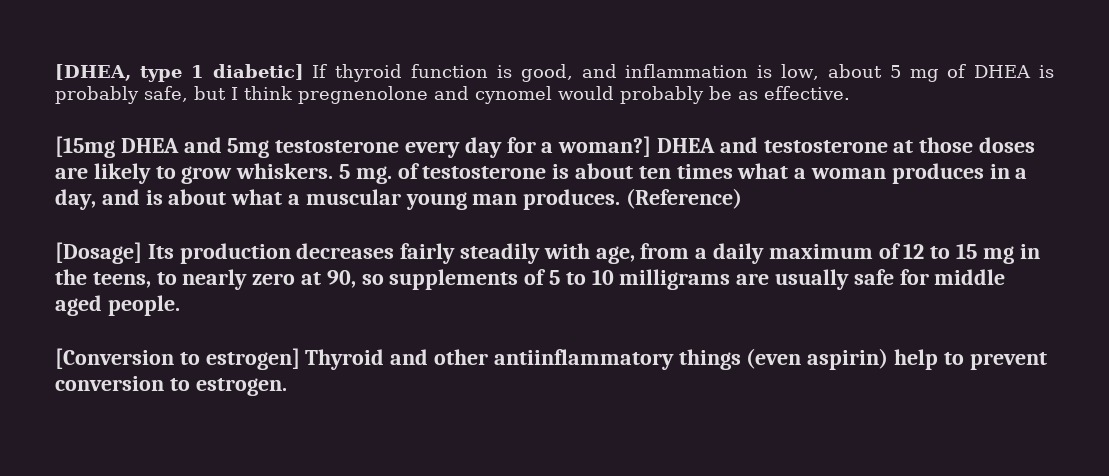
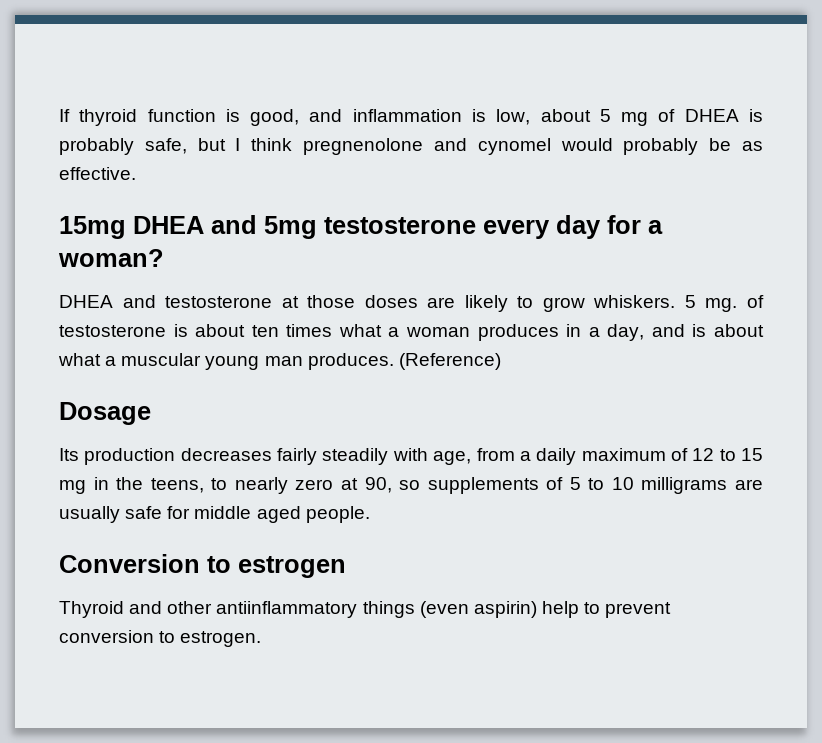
[55,64,304,82] [DHEA, type 1 diabetic] -> (59, 115) none
[55,136,115,158] [15mg -> [59,216,126,239] 15mg
[558,136,652,157] woman?] -> [58,249,164,267] woman? //
[55,242,142,264] [Dosage] -> [59,402,151,425] Dosage //
[55,348,300,370] [Conversion to estrogen] -> [59,554,346,578] Conversion to estrogen //

